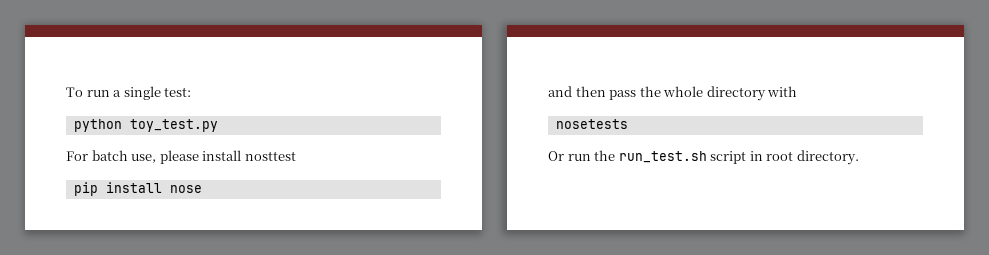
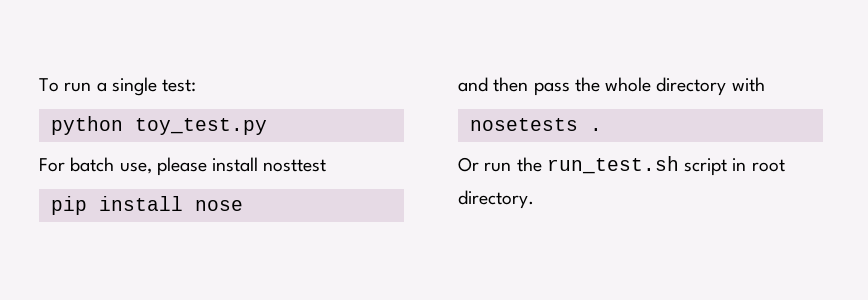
(628, 124) none -> [589,128,602,131] .

